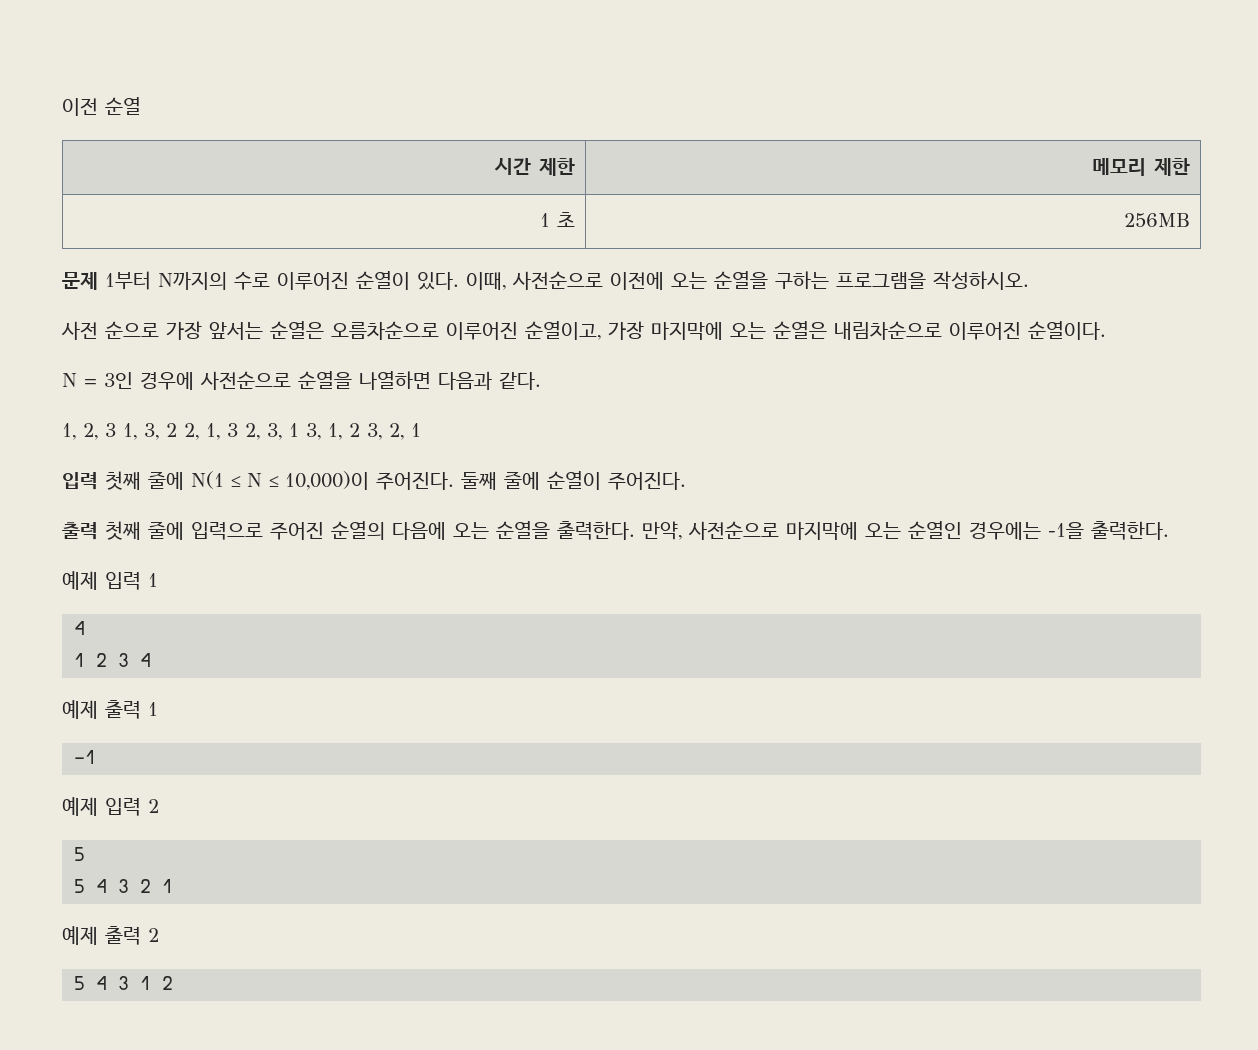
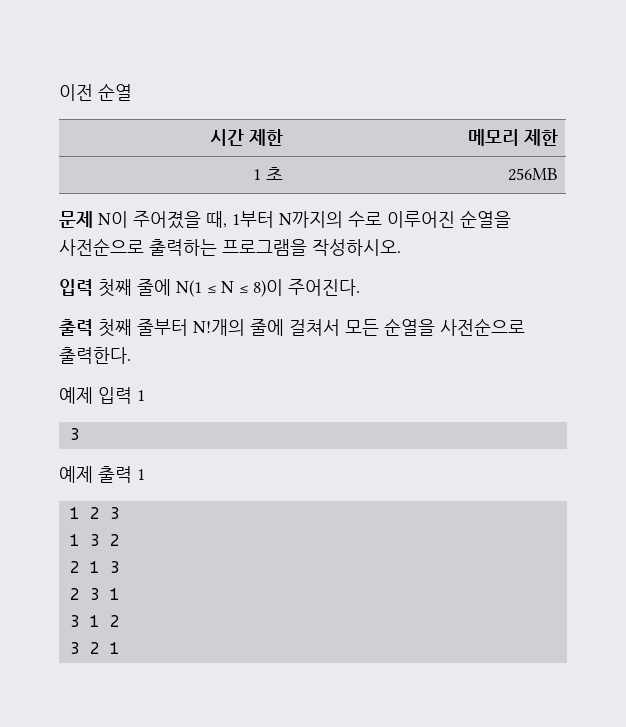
(98, 281) none -> [98,211,227,229] N이 주어졌을 때,
[356,271,1029,290] [61,321,1106,340] [62,371,541,390] [62,423,421,440] 순열이 있다. 이때, 사전순으로 이전에 오는 순열을 구하는 프로그램을 작성하시오. // 사전 순으로 가장 앞서는 순열은 오름차순으로 이루어진 순열이고, 가장 마지막에 오는 순열은 내림차순으로 이루어진 순열이다. // N = 3인 경우에 사전순으로 순열을 나열하면 다음과 같다. // 1, 2, 3 1, 3, 2 2, 1, 3 2, 3, 1 3, 1, 2 3, 2, 1 -> [460,210,511,228] [59,238,401,256] 순열을 사전순으로 출력하는 프로그램을 작성하시오.
[285,471,686,490] [62,521,1084,540] 10,000)이 주어진다. 둘째 줄에 순열이 주어진다. // 출력 첫째 줄에 입력으로 주어진 순열의 다음에 오는 순열을 출력한다. 만약, 사전순으로 마지막에 오는 순열인 경우에는 -1을 -> [253,279,360,297] [59,318,525,337] 8)이 주어진다. // 출력 첫째 줄부터 N!개의 줄에 걸쳐서 모든 순열을 사전순으로
[74,621,85,635] [74,653,151,667] 4 // 1 2 3 4 -> [69,428,80,440] 3
[74,750,96,764] [62,797,159,816] [74,847,85,861] [74,879,173,893] [62,926,159,945] [74,976,173,990] -1 // 예제 입력 2 // 5 // 5 4 3 2 1 // 예제 출력 2 // 5 4 3 1 2 -> [69,507,120,519] [69,534,120,546] [69,561,120,573] [69,588,120,600] [69,615,120,627] [69,642,120,654] 1 2 3 // 1 3 2 // 2 1 3 // 2 3 1 // 3 1 2 // 3 2 1

